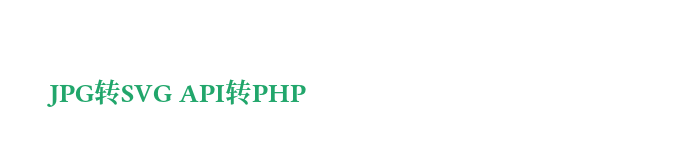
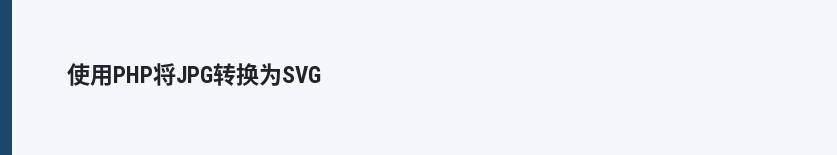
[47,79,307,107] JPG转SVG API转PHP -> [67,63,321,86] 使用PHP将JPG转换为SVG

